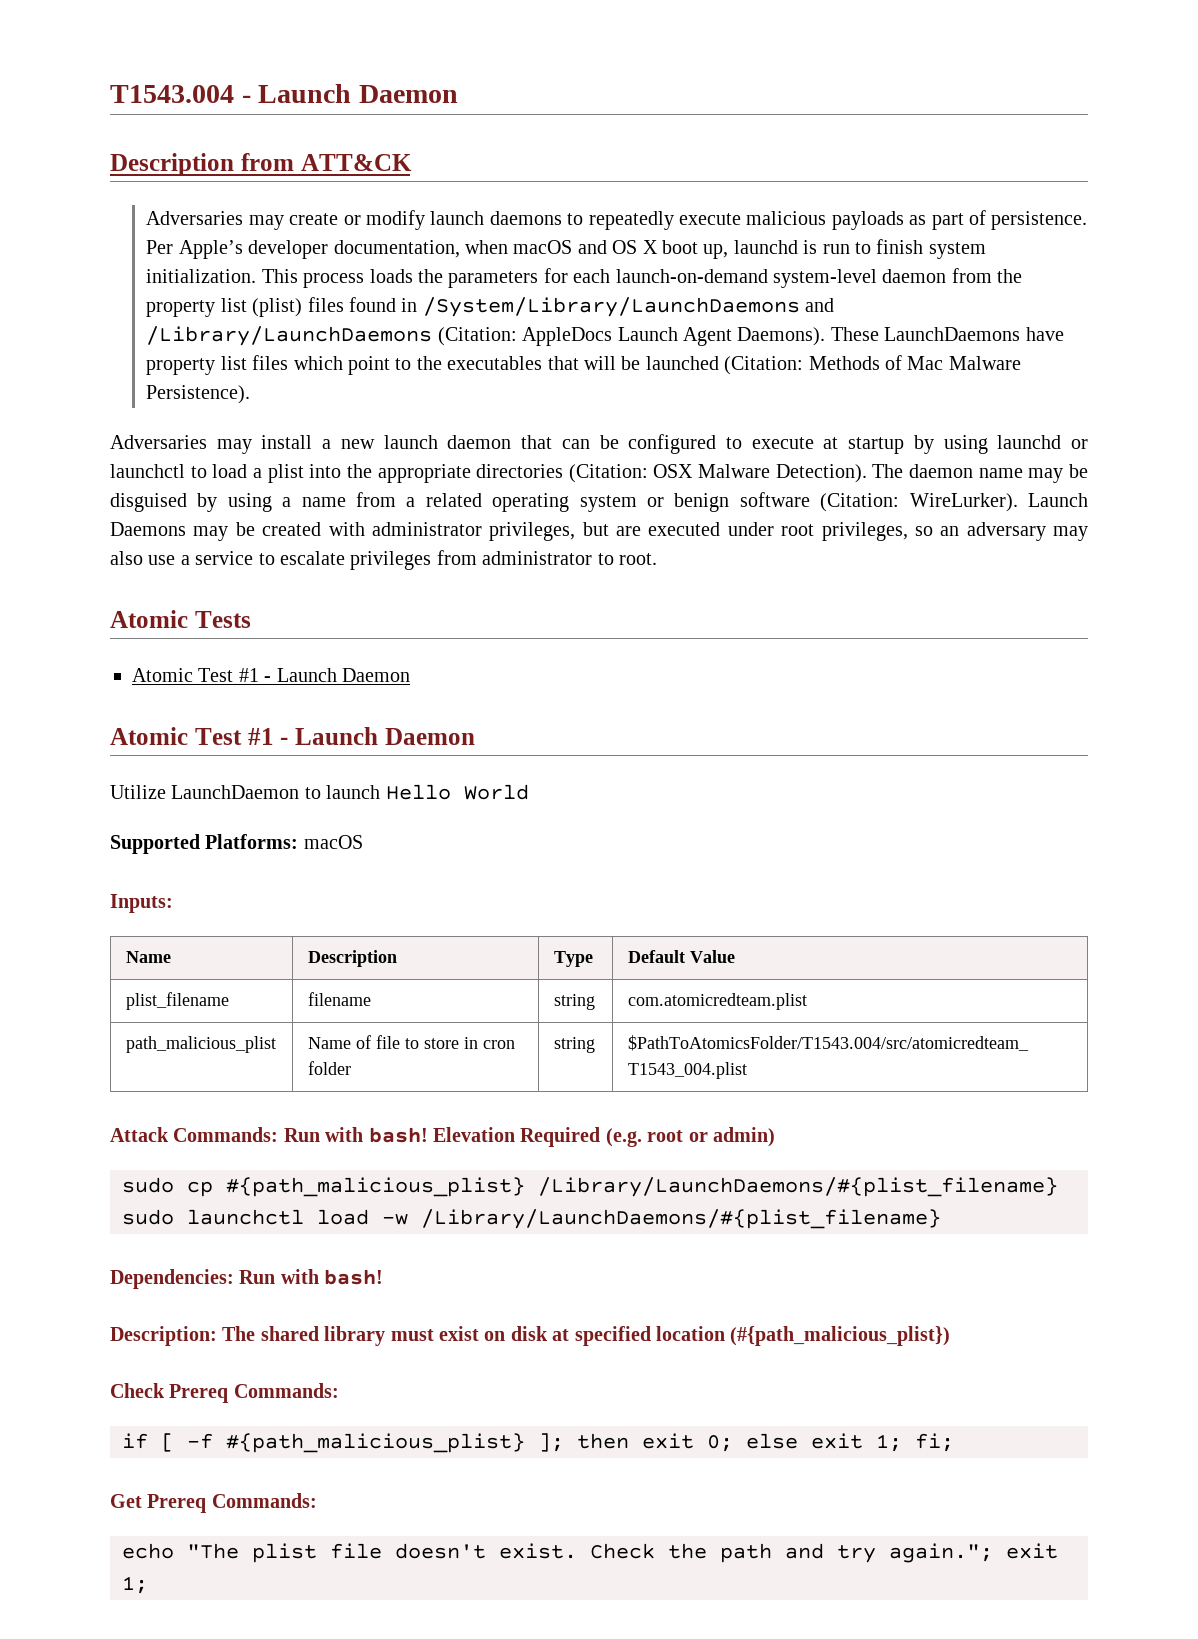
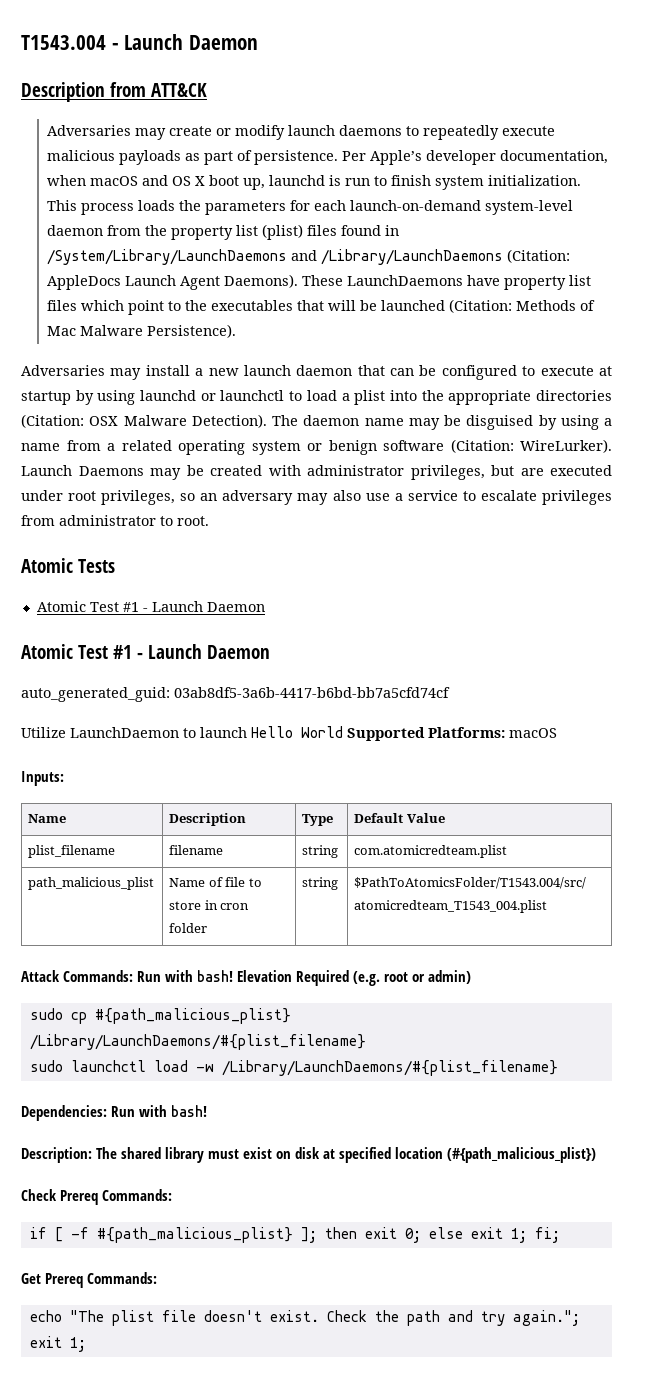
(475, 736) none -> [21,687,450,702] // auto_generated_guid: 03ab8df5-3a6b-4417-b6bd-bb7a5cfd74cf
(529, 792) // -> (343, 732) none

